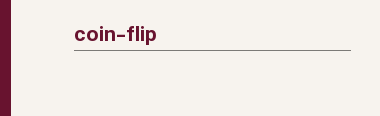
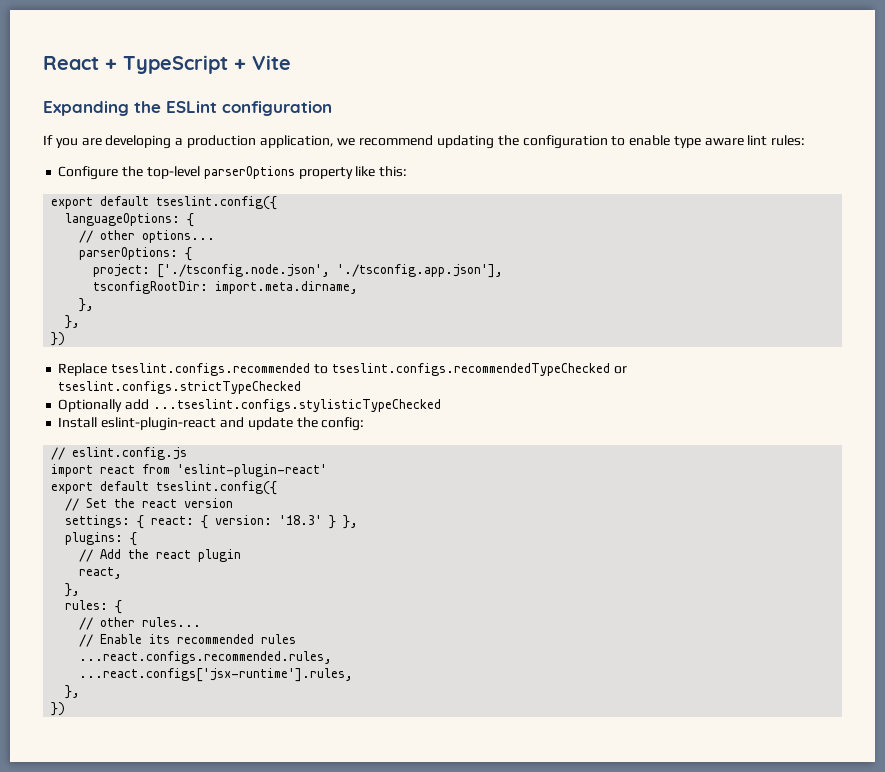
[74,26,157,45] coin-flip -> [43,55,291,74] [43,101,332,116] [43,135,806,149] [58,166,408,180] [51,196,278,210] [65,213,195,227] [79,230,216,243] [79,247,193,261] [93,264,504,278] [93,281,359,294] [79,298,95,312] [65,315,81,329] [51,332,66,346] [58,363,627,376] [58,381,302,394] [58,399,441,412] [58,417,365,431] [51,447,188,460] [51,464,328,477] [51,481,278,495] [65,498,234,511] [65,515,359,529] [65,532,138,546] [79,549,242,562] [79,567,123,579] [65,583,81,597] [65,600,123,614] [79,617,202,630] [79,634,297,647] [79,651,333,664] [79,668,354,682] [65,685,81,699] [51,702,66,716] React + TypeScript + Vite // Expanding the ESLint configuration // If you are developing a production application, we recommend updating the configuration to enable type aware lint rules: // Configure the top-level parserOptions property like this: // export default tseslint.config({ // languageOptions: { // // other options... // parserOptions: { // project: ['./tsconfig.node.json', './tsconfig.app.json'], // tsconfigRootDir: import.meta.dirname, // }, // }, // }) // Replace tseslint.configs.recommended to tseslint.configs.recommendedTypeChecked or tseslint.configs.strictTypeChecked // Optionally add ...tseslint.configs.stylisticTypeChecked // Install eslint-plugin-react and update the config: // // eslint.config.js // import react from 'eslint-plugin-react' // export default tseslint.config({ // // Set the react version // settings: { react: { version: '18.3' } }, // plugins: { // // Add the react plugin // react, // }, // rules: { // // other rules... // // Enable its recommended rules // ...react.configs.recommended.rules, // ...react.configs['jsx-runtime'].rules, // }, // })

